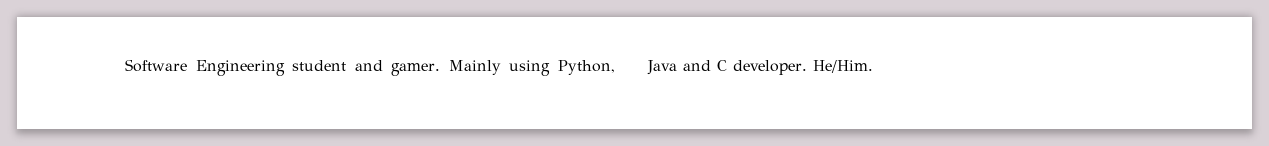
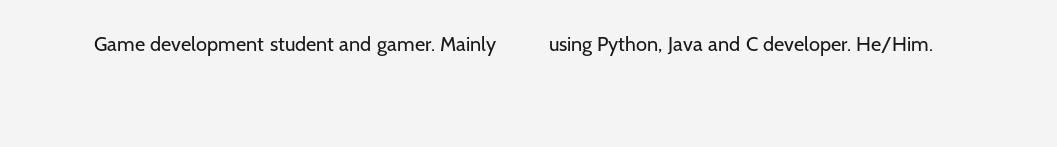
[125,59,285,76] Software Engineering -> [93,36,265,56] Game development

